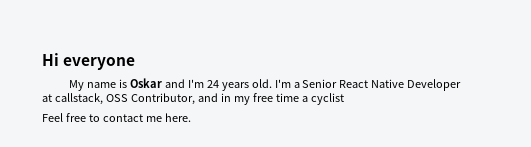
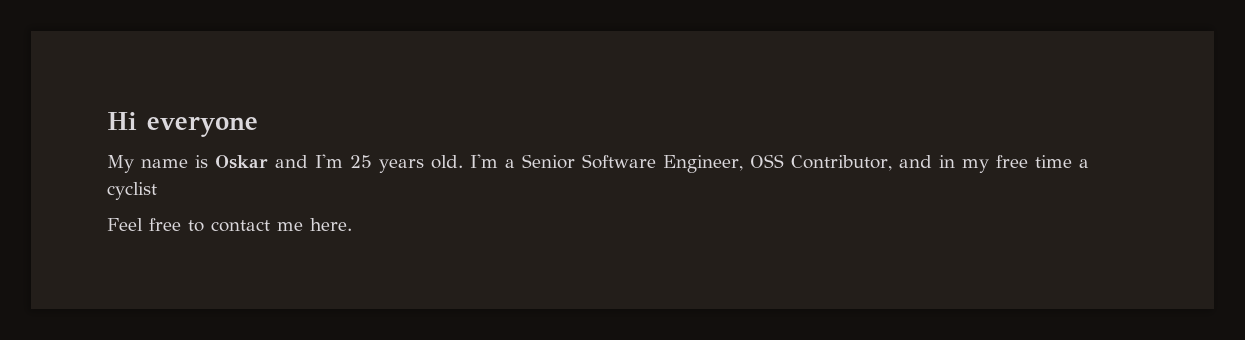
[206,80,219,88] 24 -> [350,155,372,168] 25
[339,79,462,91] [42,93,103,105] React Native Developer at callstack, -> [582,154,743,173] Software Engineer,

